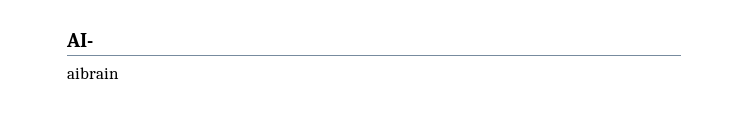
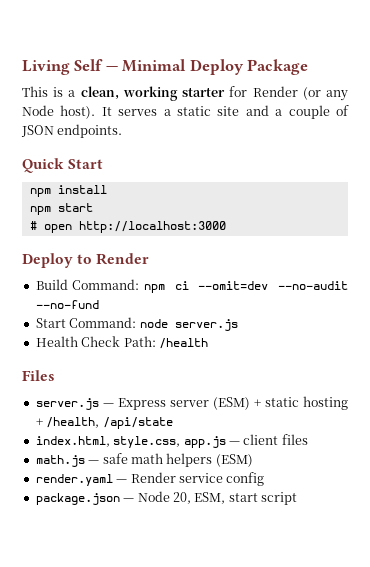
[66,33,93,47] [67,67,119,79] AI- // aibrain -> [22,59,309,75] [22,86,348,101] [22,105,349,119] [21,124,123,138] [22,158,104,173] [29,185,107,197] [29,203,93,215] [29,221,226,233] [22,253,150,268] [35,279,348,293] [35,300,99,309] [35,317,238,331] [35,336,208,349] [22,370,55,381] [35,396,348,410] [35,417,173,429] [35,434,308,448] [35,453,253,467] [35,472,265,486] [35,491,297,505] Living Self — Minimal Deploy Package // This is a clean, working starter for Render (or any Node host). It serves a static site and a couple of JSON endpoints. // Quick Start // npm install // npm start // # open http://localhost:3000 // Deploy to Render // Build Command: npm ci --omit=dev --no-audit --no-fund // Start Command: node server.js // Health Check Path: /health // Files // server.js — Express server (ESM) + static hosting + /health, /api/state // index.html, style.css, app.js — client files // math.js — safe math helpers (ESM) // render.yaml — Render service config // package.json — Node 20, ESM, start script

